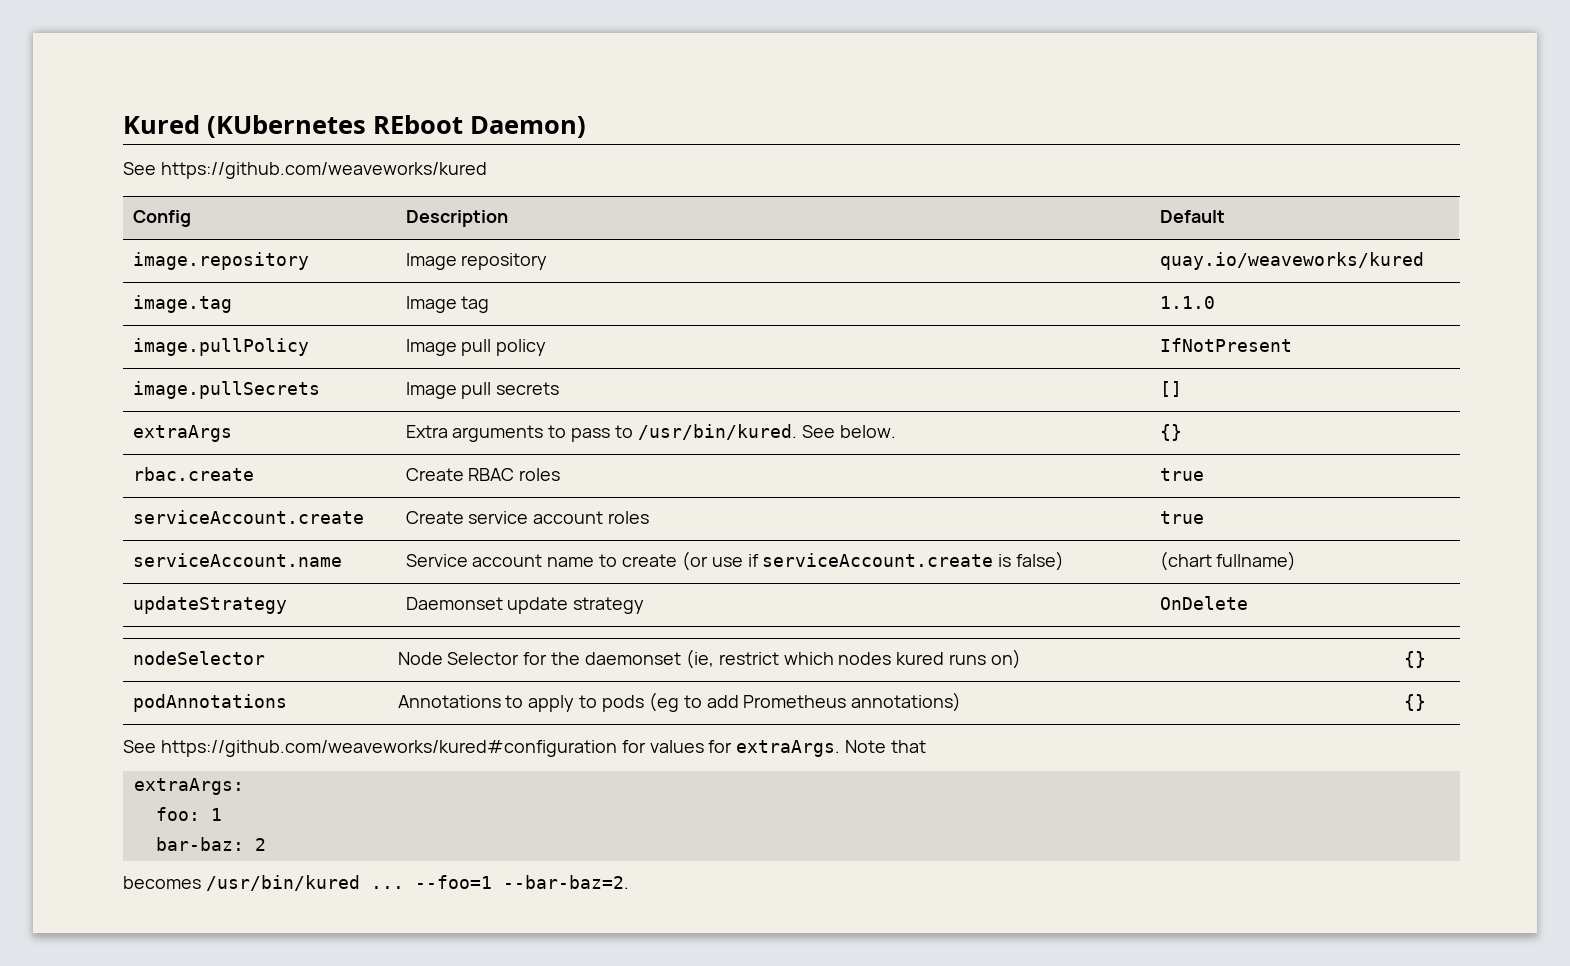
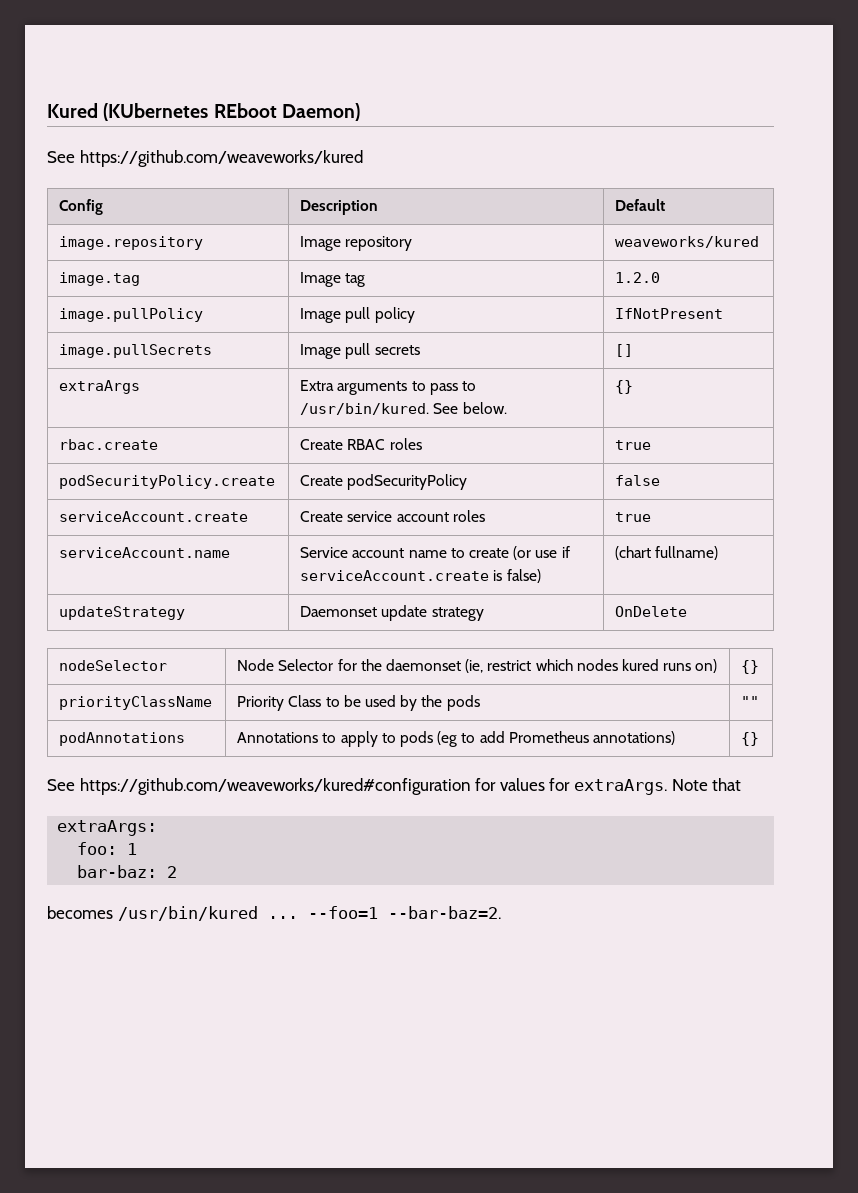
[1159,252,1424,270] quay.io/weaveworks/kured -> [615,236,760,248] weaveworks/kured
[1159,296,1215,309] 1.1.0 -> [615,272,661,283] 1.2.0
(1204, 474) none -> [59,475,276,489] [300,474,468,490] [615,475,661,486] // podSecurityPolicy.create | Create podSecurityPolicy | false
(1426, 659) none -> [59,696,213,710] [237,695,480,711] [741,696,760,707] // priorityClassName | Priority Class to be used by the pods | ""

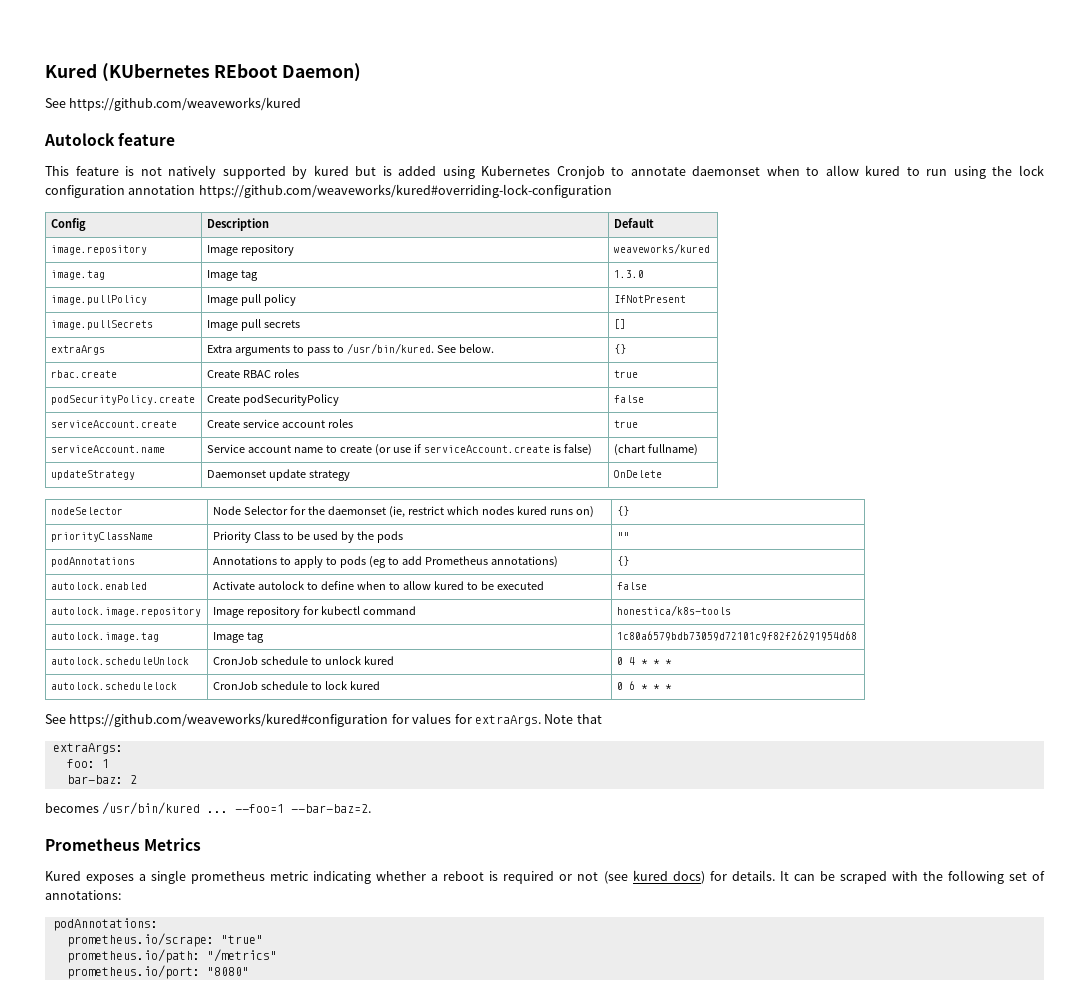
(363, 158) none -> [44,133,176,146] [45,165,1044,179] [45,184,612,198] // Autolock feature // This feature is not natively supported by kured but is added using Kubernetes Cronjob to annotate daemonset when to allow kured to run using the lock configuration annotation https://github.com/weaveworks/kured#overriding-lock-configuration
[615,272,661,283] 1.2.0 -> [613,270,644,278] 1.3.0
(760, 739) none -> [50,582,147,590] [212,581,544,590] [616,582,647,590] [50,607,201,617] [212,606,416,618] [616,605,731,616] [50,632,159,642] [212,632,264,643] [616,631,857,641] [50,657,189,665] [212,656,394,665] [616,657,672,665] [50,682,177,690] [212,681,380,690] [616,681,672,690] // autolock.enabled | Activate autolock to define when to allow kured to be executed | false // autolock.image.repository | Image repository for kubectl command | honestica/k8s-tools // autolock.image.tag | Image tag | 1c80a6579bdb73059d72101c9f82f26291954d68 // autolock.scheduleUnlock | CronJob schedule to unlock kured | 0 4 * * * // autolock.schedulelock | CronJob schedule to lock kured | 0 6 * * *
(501, 912) none -> [45,838,202,851] [45,870,1046,884] [45,890,121,900] [52,918,158,931] [66,933,263,947] [66,949,277,963] [66,965,249,979] // Prometheus Metrics // Kured exposes a single prometheus metric indicating whether a reboot is required or not (see kured docs) for details. It can be scraped with the following set of annotations: // podAnnotations: // prometheus.io/scrape: "true" // prometheus.io/path: "/metrics" // prometheus.io/port: "8080"

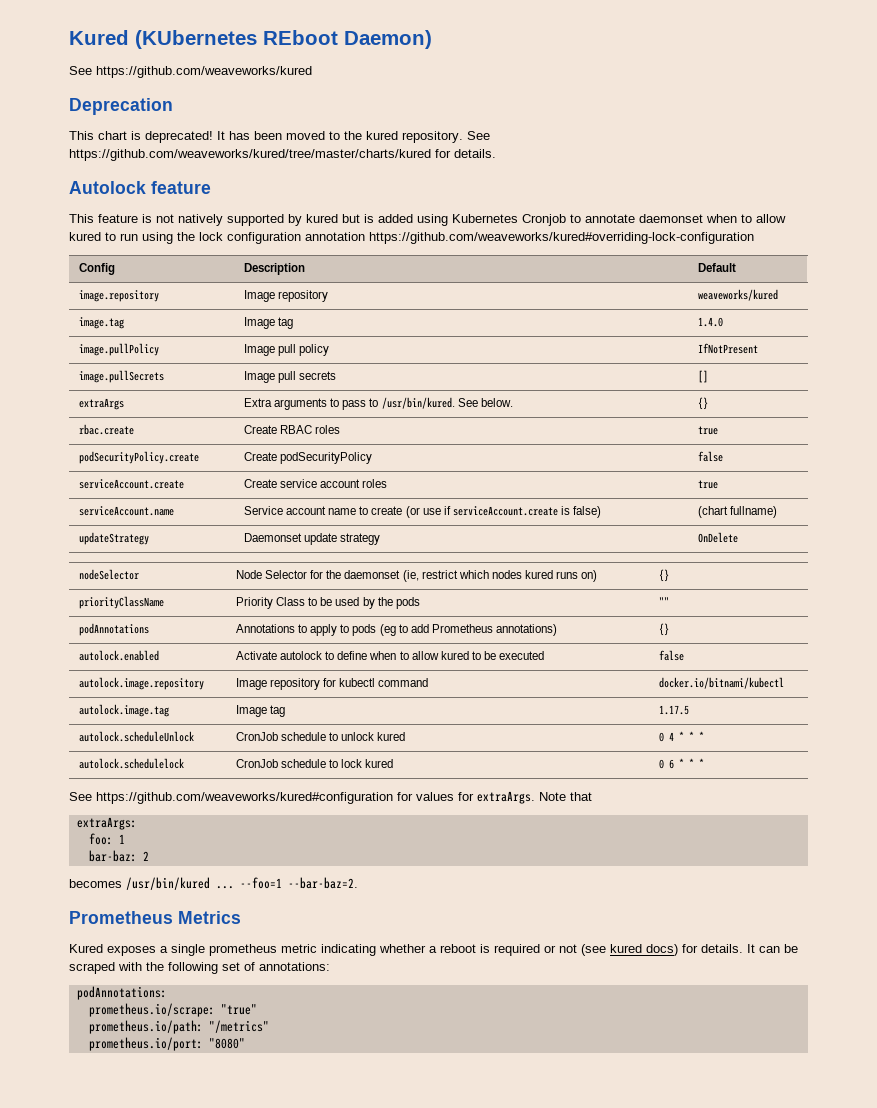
(302, 104) none -> [69,98,173,115] [69,131,490,143] [69,149,496,161] // Deprecation // This chart is deprecated! It has been moved to the kured repository. See https://github.com/weaveworks/kured/tree/master/charts/kured for details.
[613,270,644,278] 1.3.0 -> [698,317,724,327] 1.4.0
[616,605,731,616] honestica/k8s-tools -> [659,677,785,689] docker.io/bitnami/kubectl
[616,631,857,641] 1c80a6579bdb73059d72101c9f82f26291954d68 -> [659,705,690,715] 1.17.5

